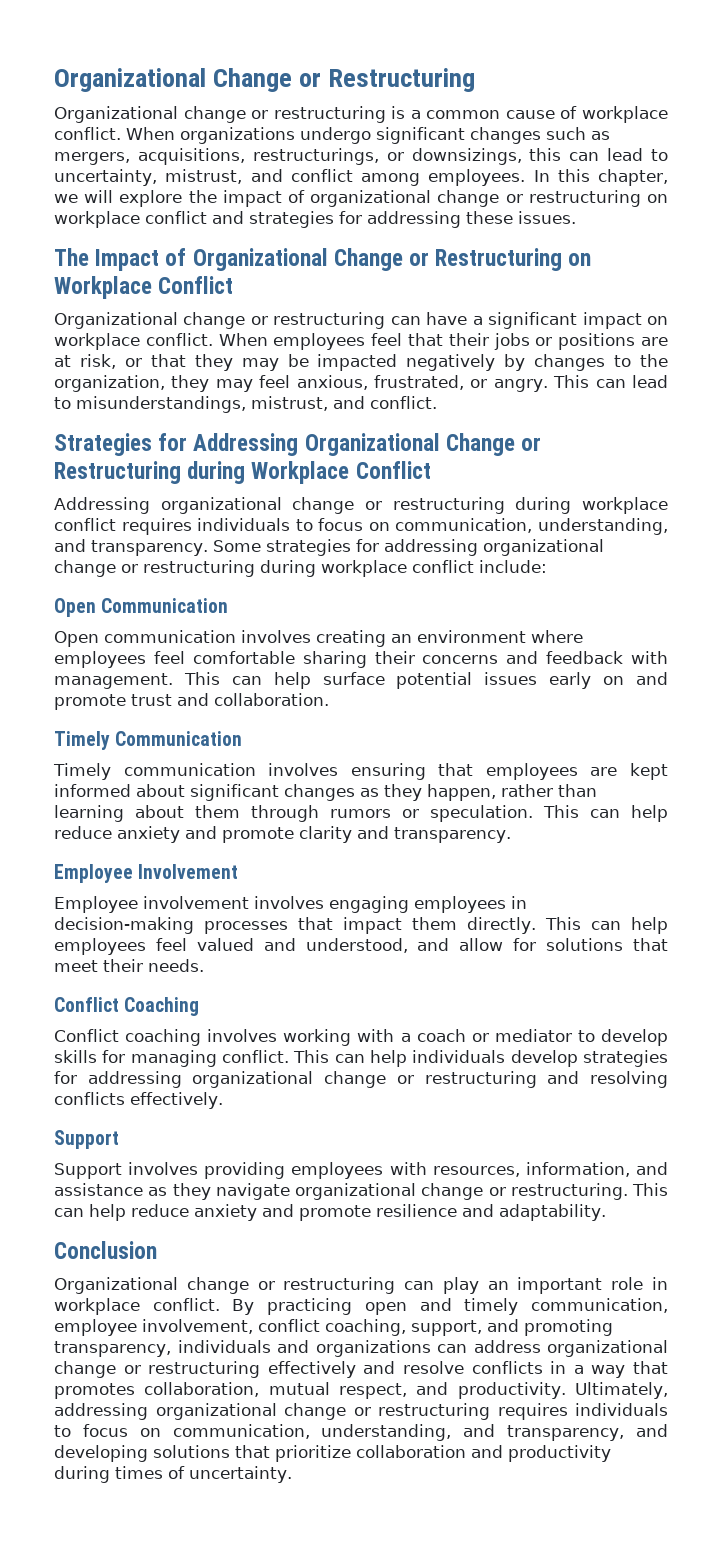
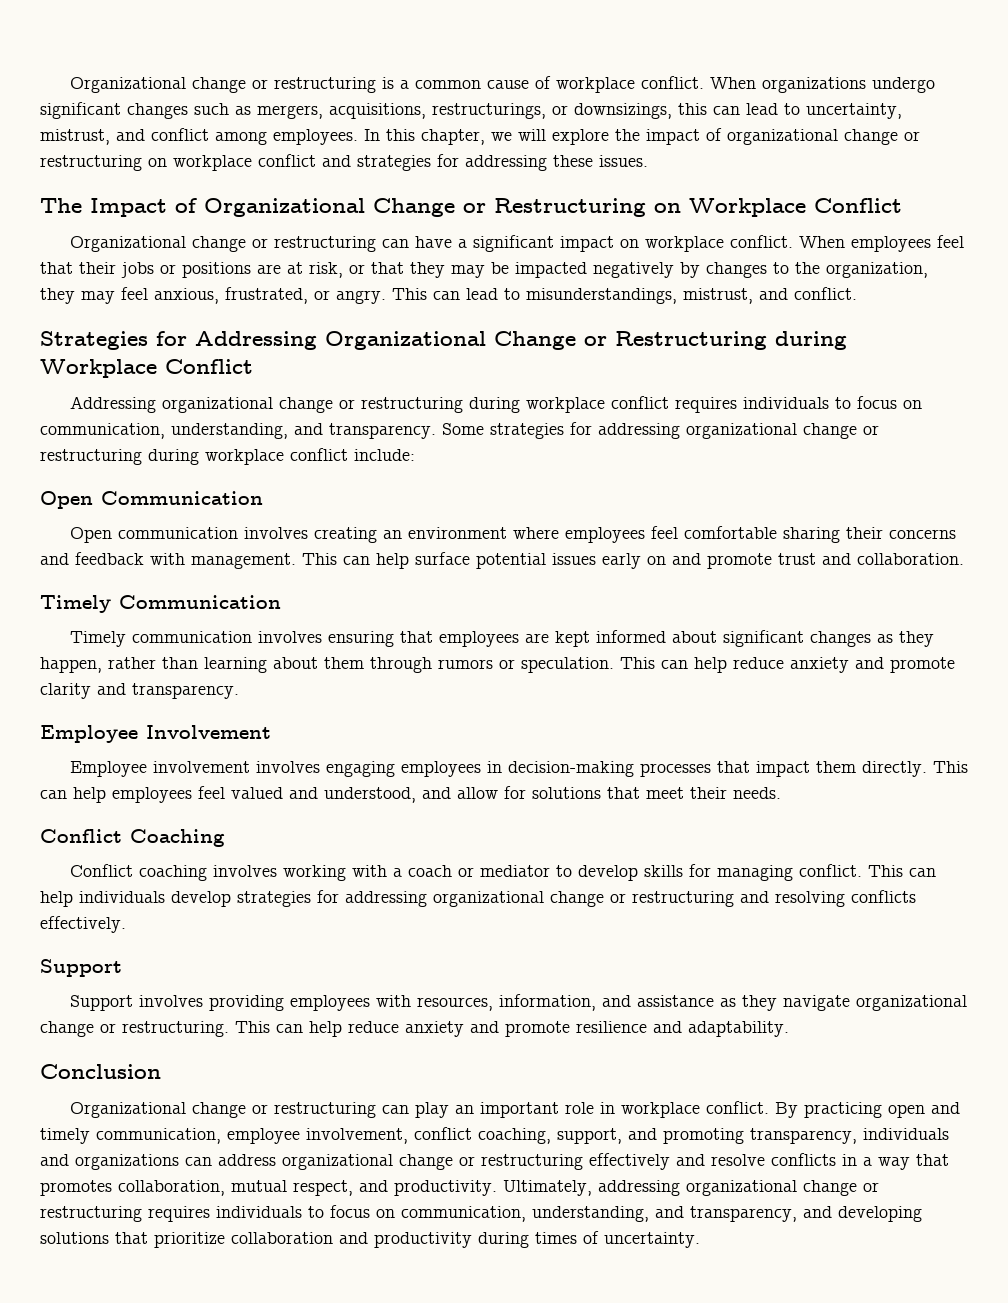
[54,68,476,92] [54,106,178,123] Organizational Change or Restructuring // Organizational -> [69,77,186,93] Organizational

